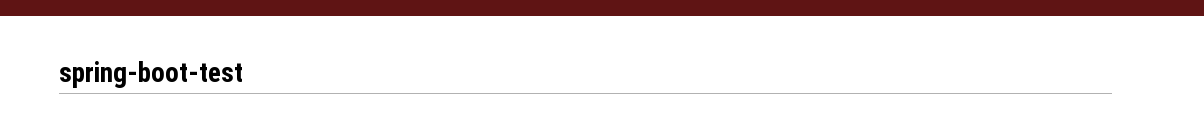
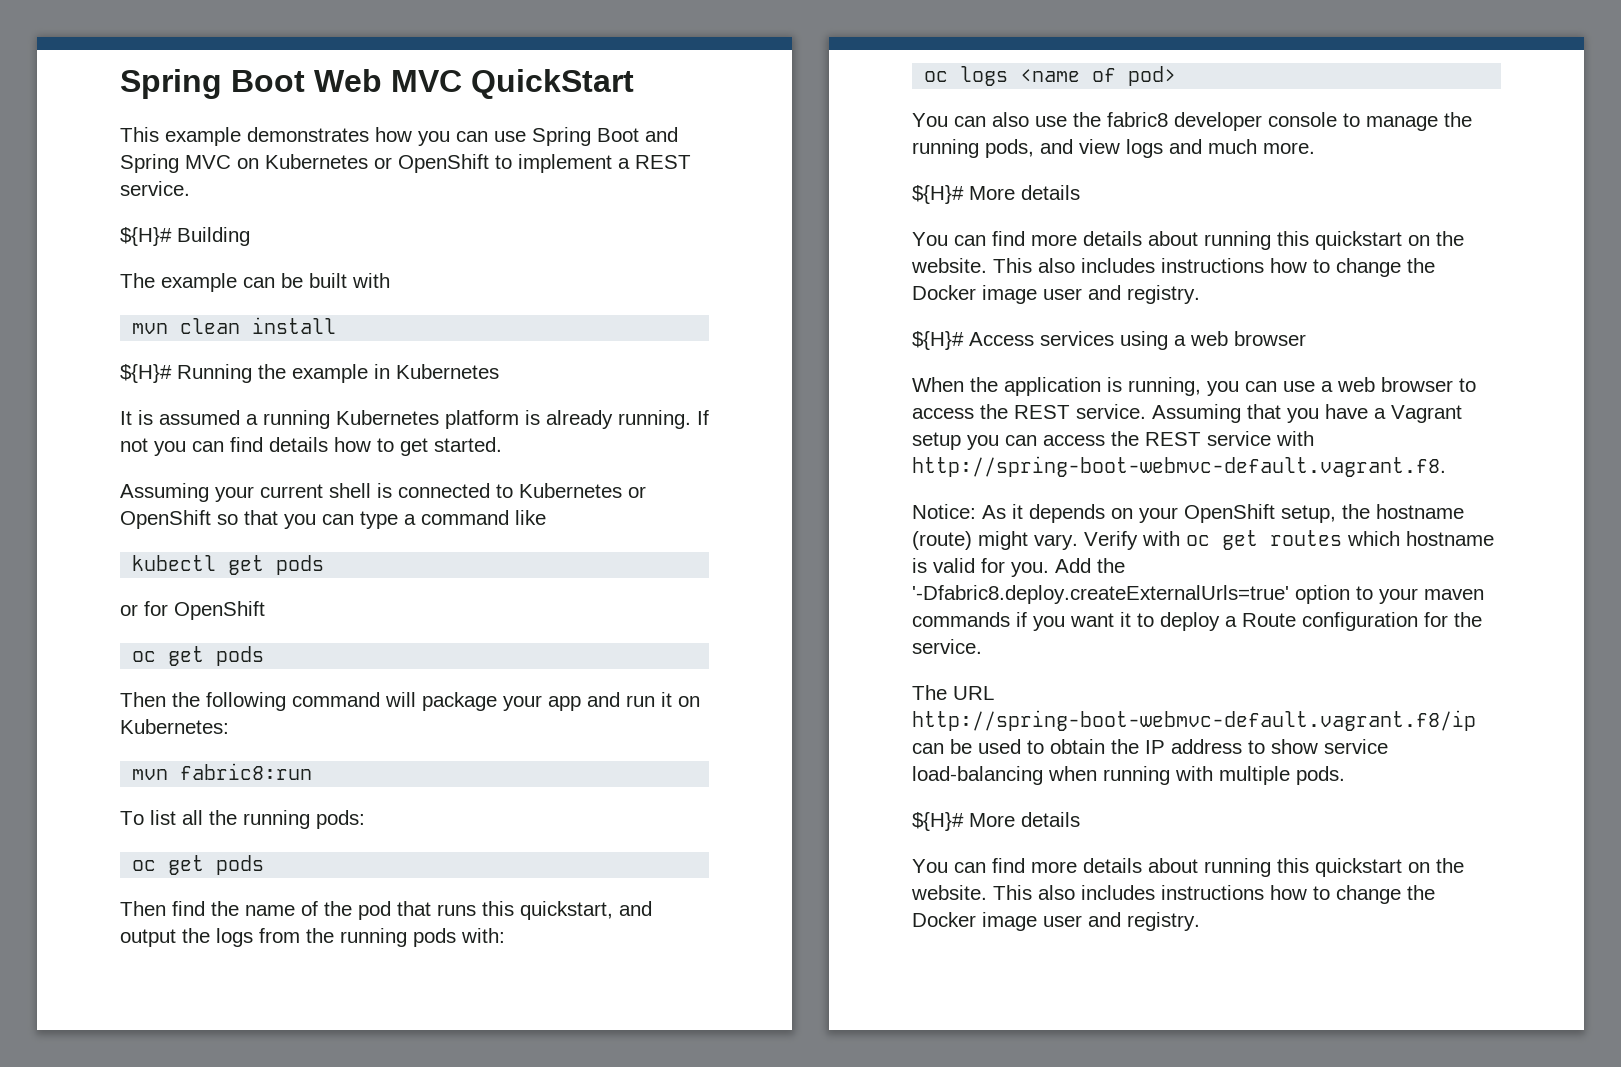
[59,61,243,88] spring-boot-test -> [120,69,634,99] [120,127,678,146] [120,154,691,173] [120,181,190,196] [120,227,250,246] [120,273,390,292] [132,317,337,334] [120,364,499,383] [120,410,709,429] [120,437,502,456] [120,483,646,502] [120,510,546,529] [132,555,325,575] [120,601,265,620] [132,646,265,666] [120,692,700,711] [120,719,229,734] [132,763,313,780] [120,810,365,829] [132,855,265,875] [120,901,652,920] [120,928,505,947] [924,66,1177,86] [912,112,1472,131] [912,139,1315,158] [912,185,1080,204] [912,231,1464,250] [911,258,1435,277] [912,285,1200,304] [912,331,1306,350] [912,377,1476,396] [912,404,1462,423] [912,431,1314,450] [912,456,1446,477] [912,504,1464,523] [912,530,1494,550] [912,558,1125,577] [912,585,1484,604] [912,612,1482,631] [912,639,982,654] [912,685,994,700] [912,710,1476,731] [912,739,1388,754] [912,766,1345,785] [912,812,1080,831] [912,858,1464,877] [911,885,1435,904] [912,912,1200,931] Spring Boot Web MVC QuickStart // This example demonstrates how you can use Spring Boot and Spring MVC on Kubernetes or OpenShift to implement a REST service. // ${H}# Building // The example can be built with // mvn clean install // ${H}# Running the example in Kubernetes // It is assumed a running Kubernetes platform is already running. If not you can find details how to get started. // Assuming your current shell is connected to Kubernetes or OpenShift so that you can type a command like // kubectl get pods // or for OpenShift // oc get pods // Then the following command will package your app and run it on Kubernetes: // mvn fabric8:run // To list all the running pods: // oc get pods // Then find the name of the pod that runs this quickstart, and output the logs from the running pods with: // oc logs <name of pod> // You can also use the fabric8 developer console to manage the running pods, and view logs and much more. // ${H}# More details // You can find more details about running this quickstart on the website. This also includes instructions how to change the Docker image user and registry. // ${H}# Access services using a web browser // When the application is running, you can use a web browser to access the REST service. Assuming that you have a Vagrant setup you can access the REST service with http://spring-boot-webmvc-default.vagrant.f8. // Notice: As it depends on your OpenShift setup, the hostname (route) might vary. Verify with oc get routes which hostname is valid for you. Add the '-Dfabric8.deploy.createExternalUrls=true' option to your maven commands if you want it to deploy a Route configuration for the service. // The URL http://spring-boot-webmvc-default.vagrant.f8/ip can be used to obtain the IP address to show service load-balancing when running with multiple pods. // ${H}# More details // You can find more details about running this quickstart on the website. This also includes instructions how to change the Docker image user and registry.

